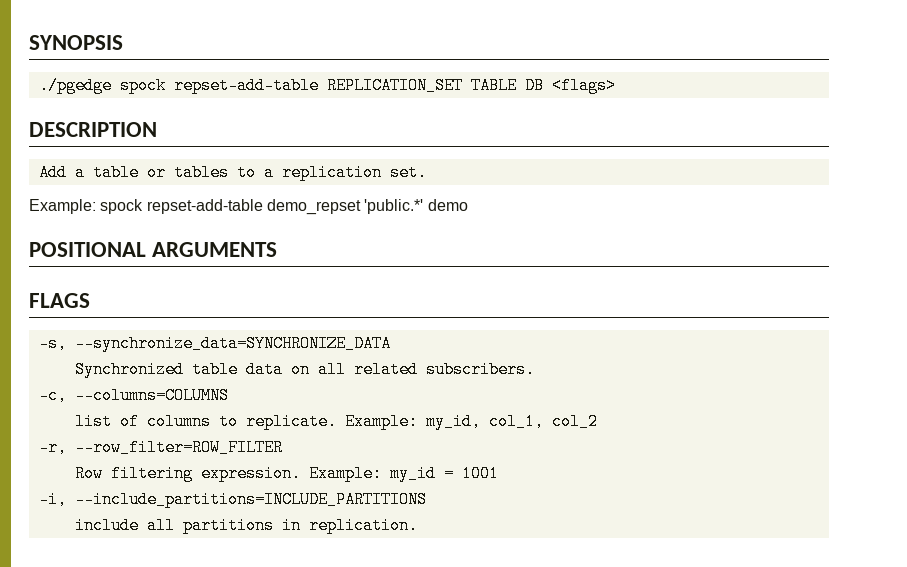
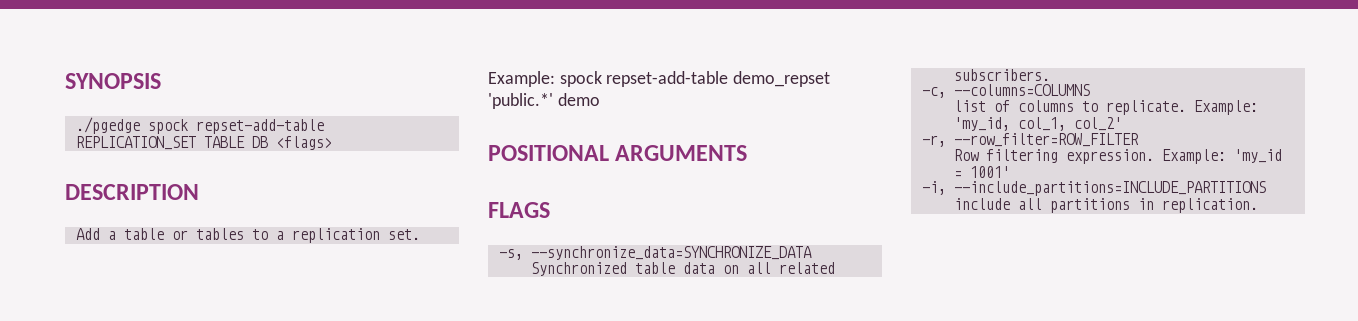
[425,413,598,430] my_id, col_1, col_2 -> [953,117,1122,131] 'my_id, col_1, col_2'
[389,465,499,482] my_id = 1001 -> [1233,149,1282,163] [953,166,1010,178] 'my_id = 1001'

